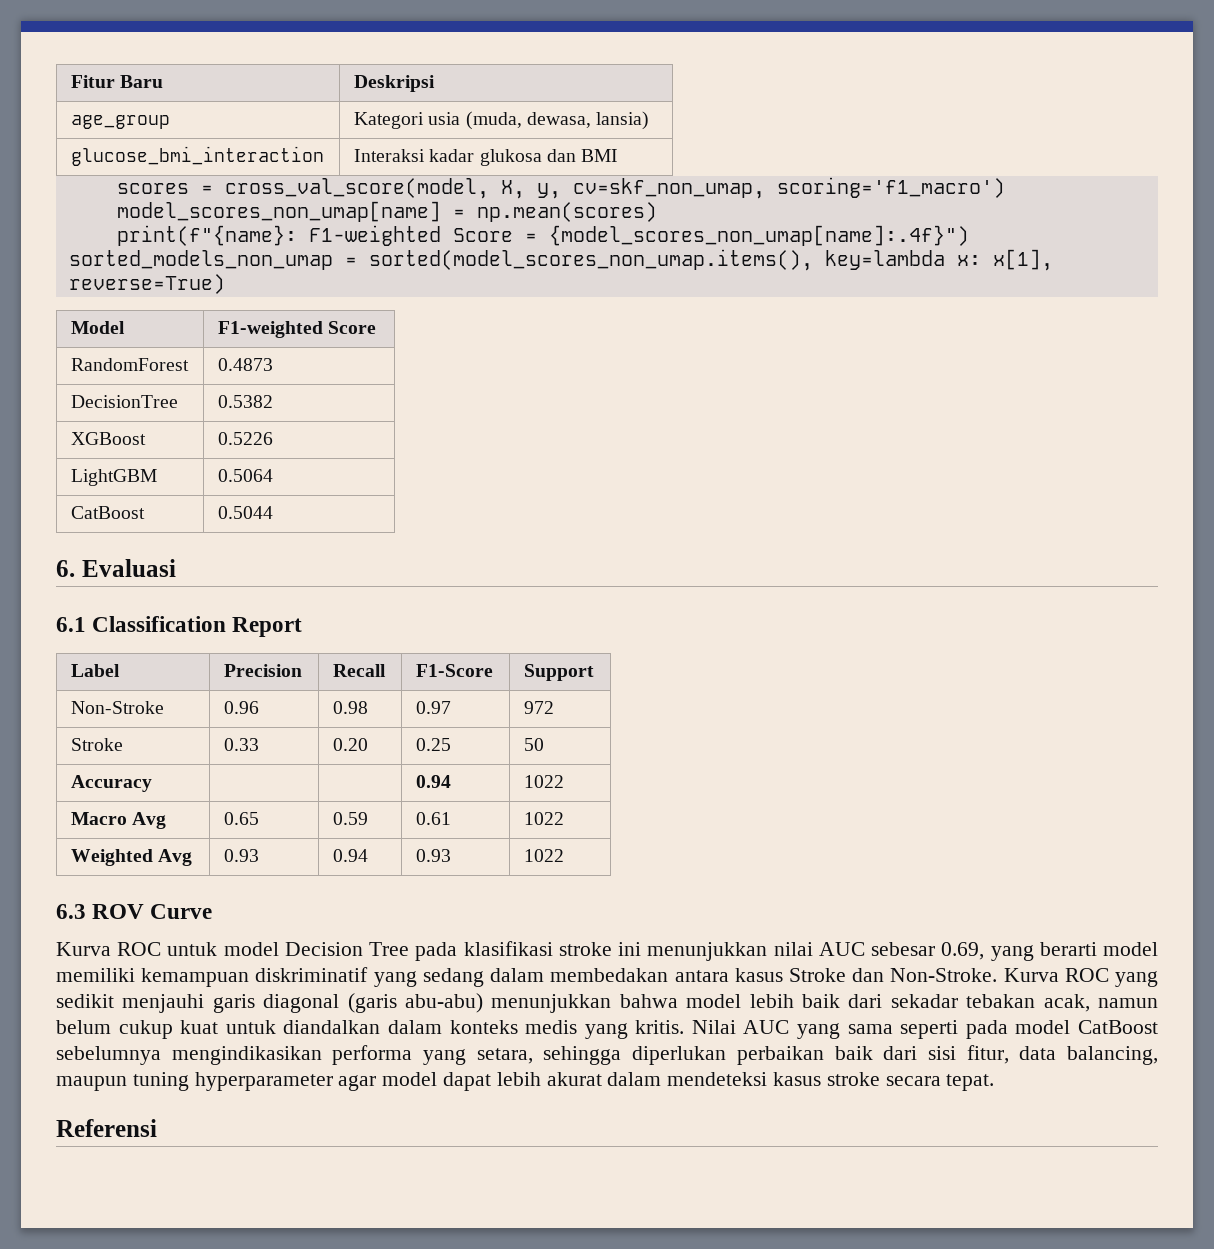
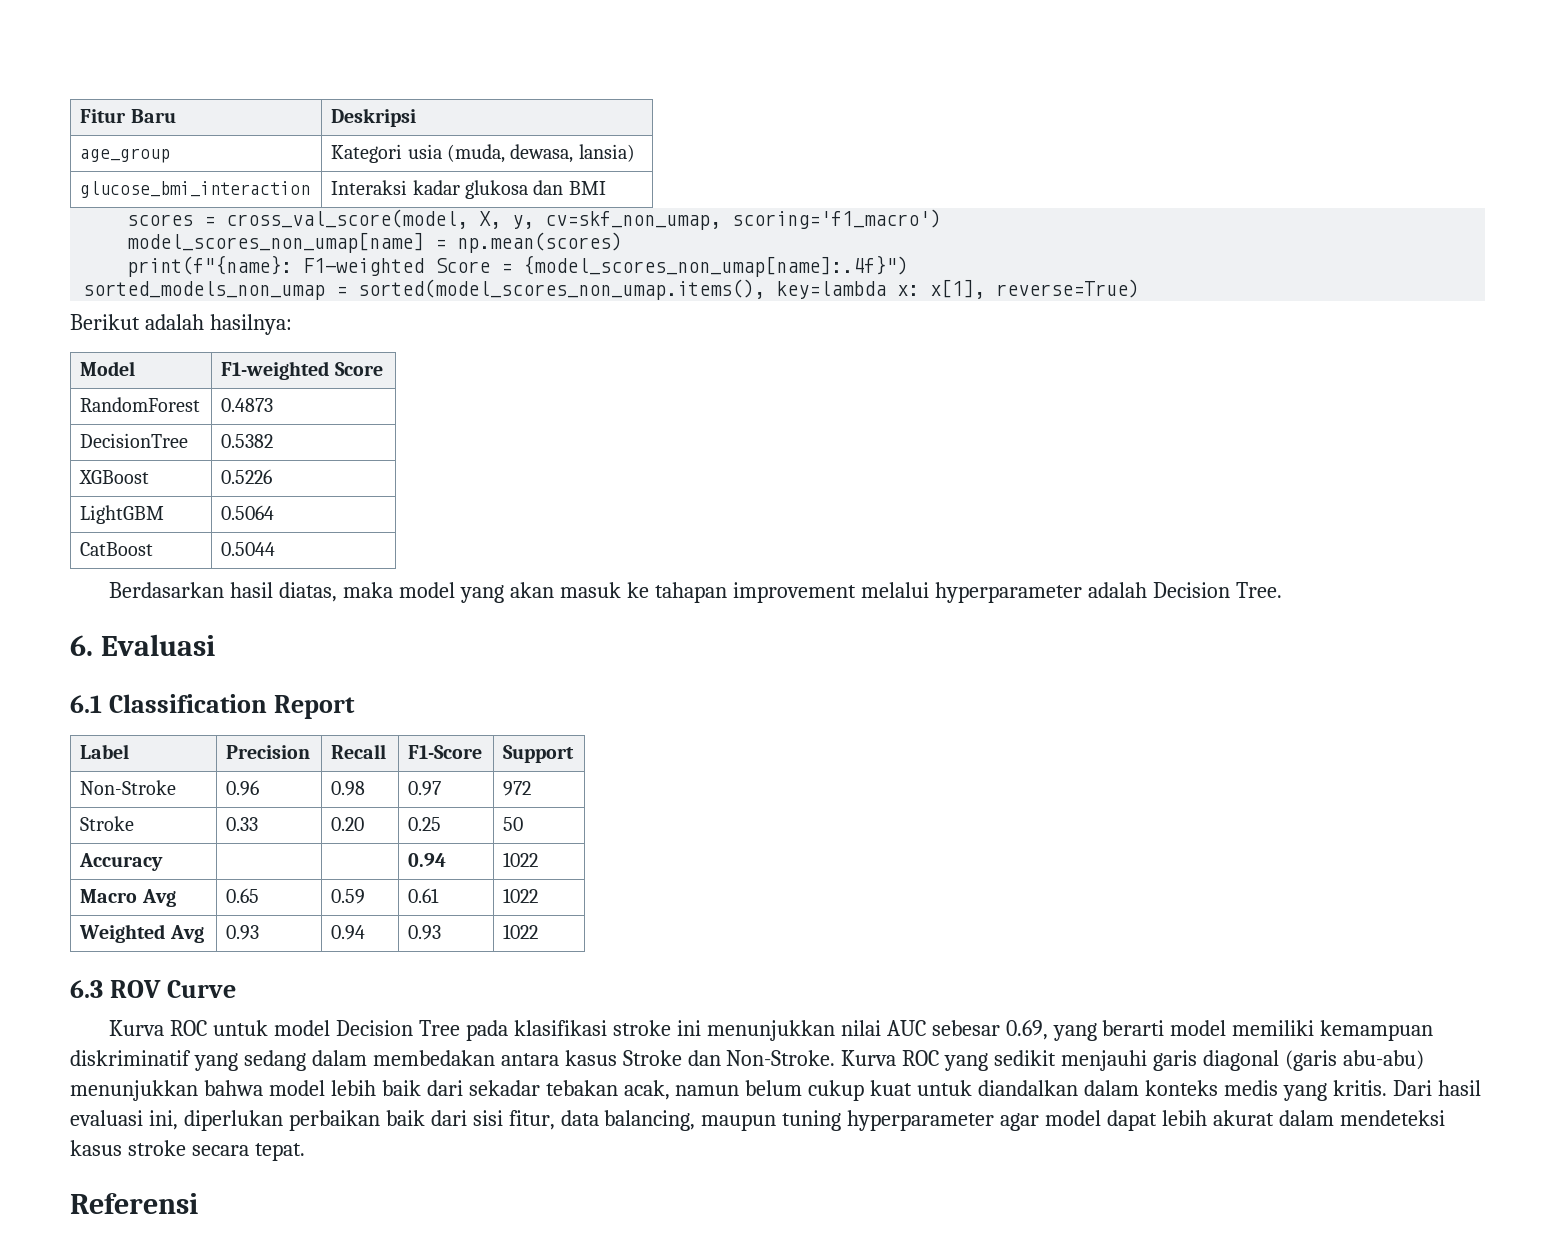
(225, 284) none -> [70,314,292,335] // Berikut adalah hasilnya:
(273, 512) none -> [109,582,1282,603] // Berdasarkan hasil diatas, maka model yang akan masuk ke tahapan improvement melalui hyperparameter adalah Decision Tree.
[691,1020,1159,1039] [56,1045,622,1065] Nilai AUC yang sama seperti pada model CatBoost sebelumnya mengindikasikan performa yang setara, sehingga -> [1392,1080,1481,1096] [70,1110,178,1130] Dari hasil evaluasi ini,

